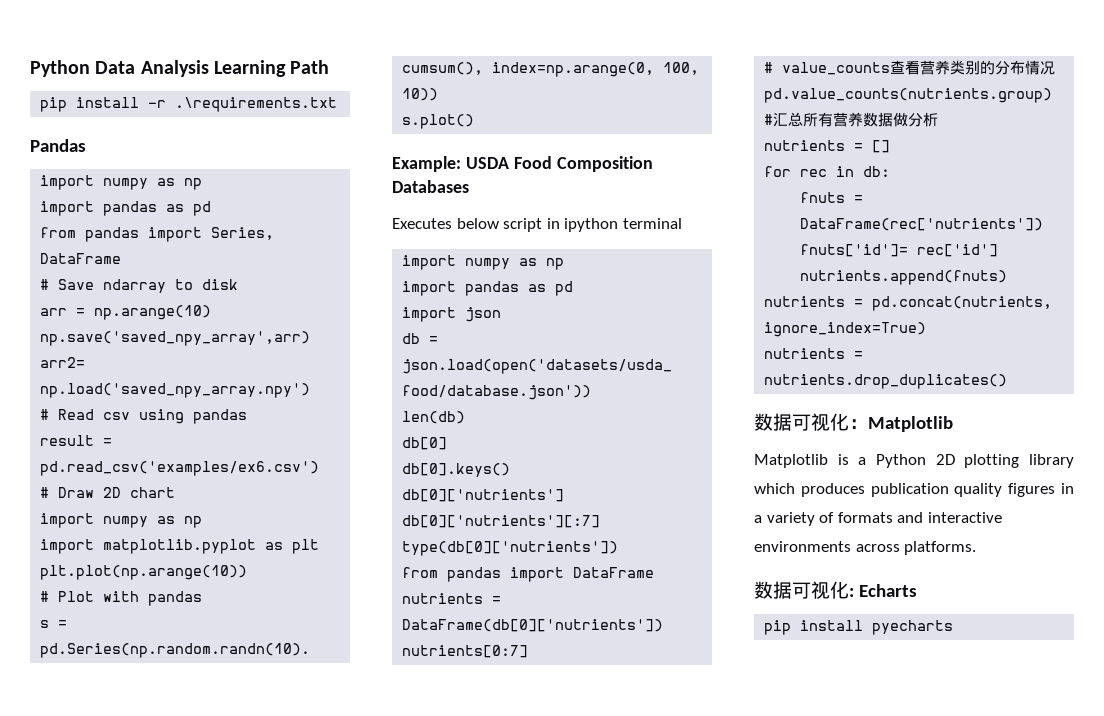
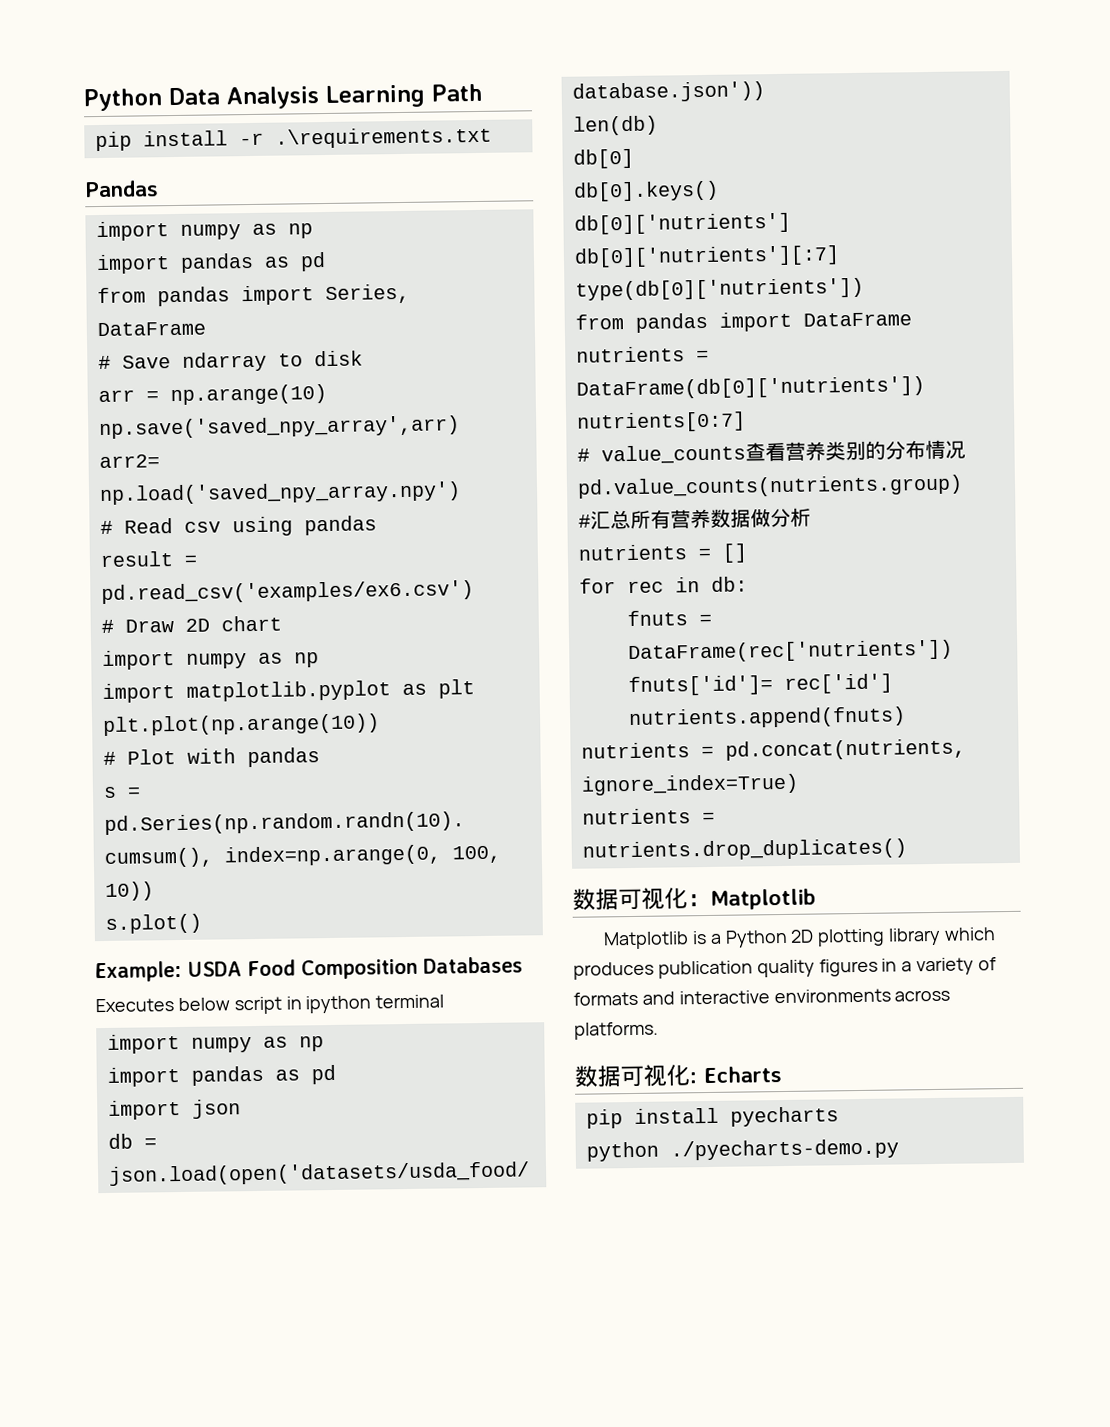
(954, 627) none -> [585,1138,899,1162] // python ./pyecharts-demo.py

